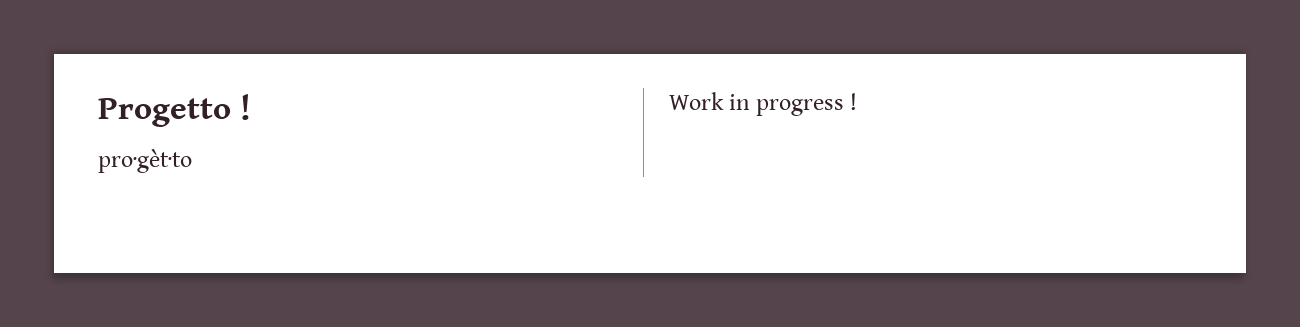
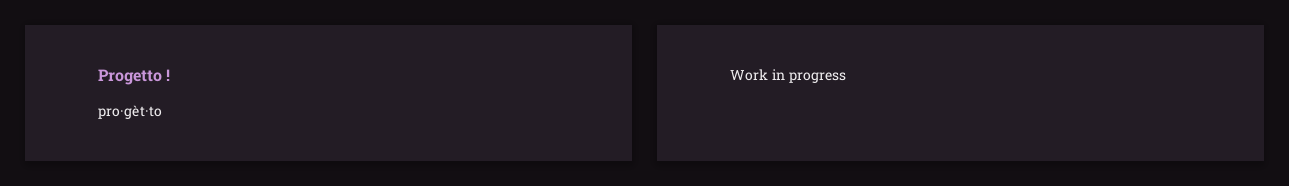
[850,93,858,110] ! -> (846, 77) none

